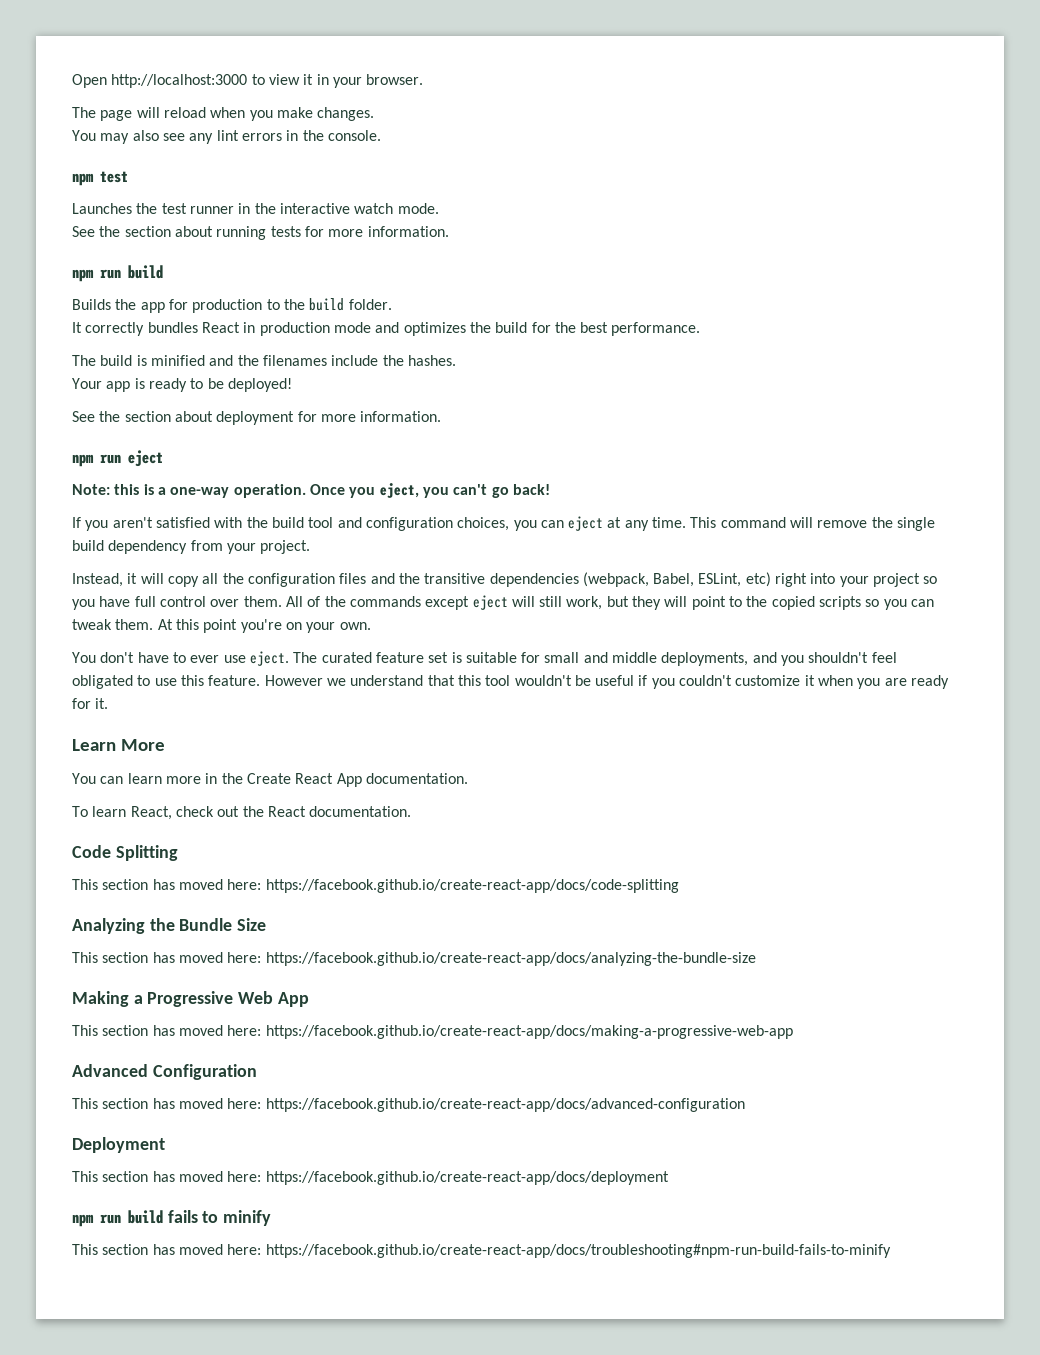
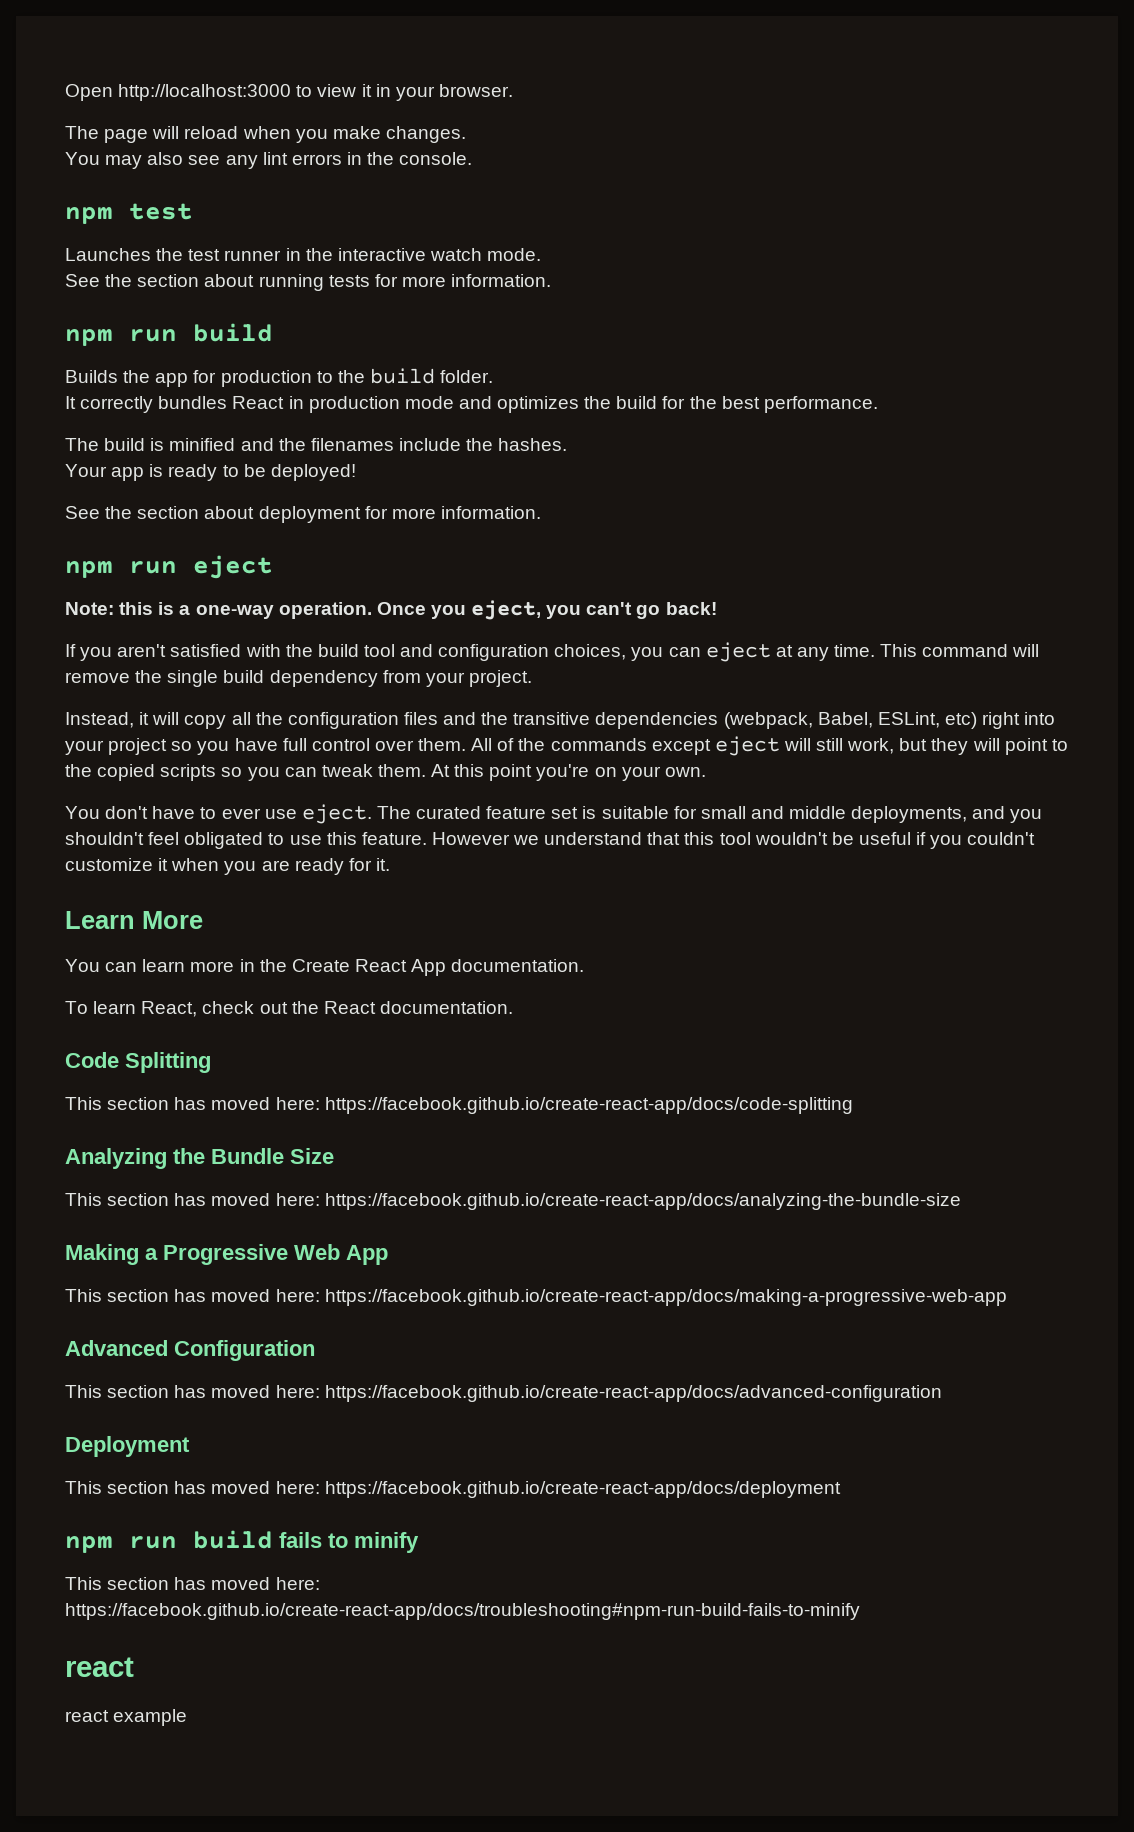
(891, 1251) none -> [65,1657,134,1677] [65,1709,188,1726] // react // react example

